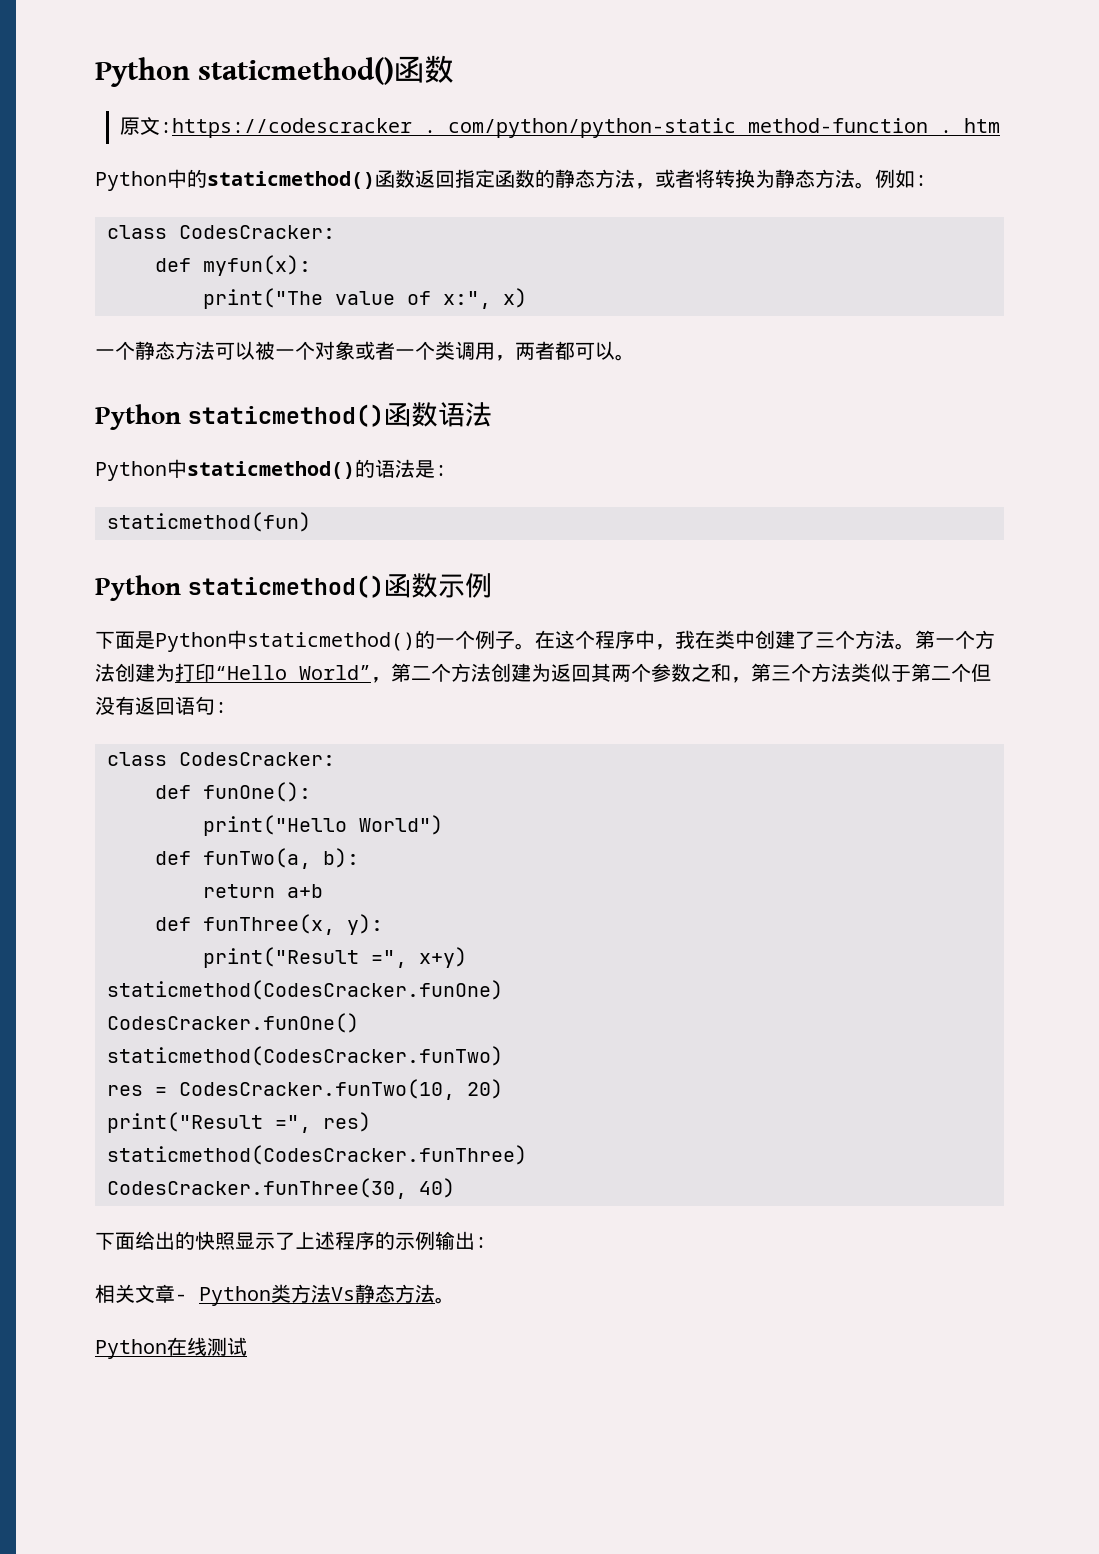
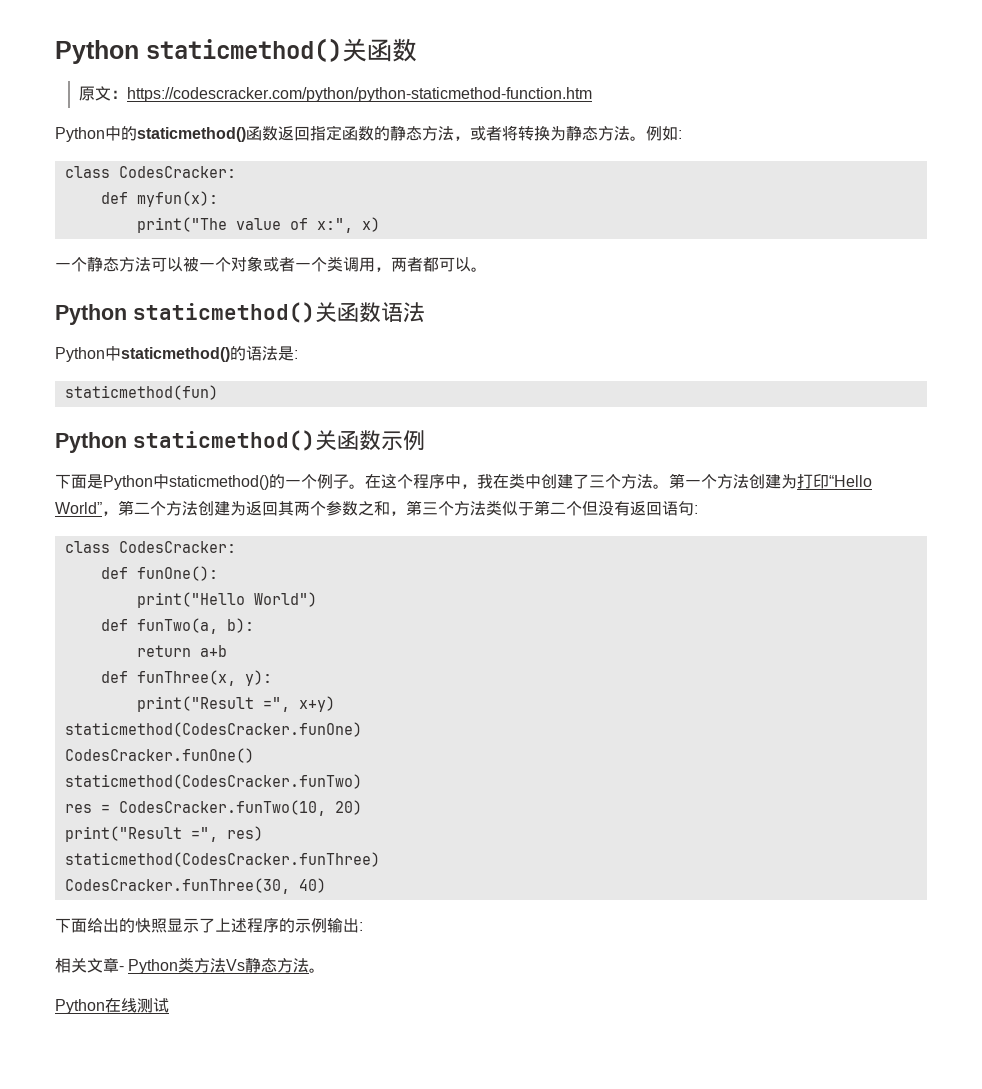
[95,57,394,87] Python staticmethod() -> [55,38,367,64] Python staticmethod()关
[159,118,1000,138] :https://codescracker . com/python/python-static method-function . htm -> [110,87,592,102] ：https://codescracker.com/python/python-staticmethod-function.htm
(385, 415) none -> [315,302,337,323] 关
(385, 586) none -> [315,430,337,451] 关

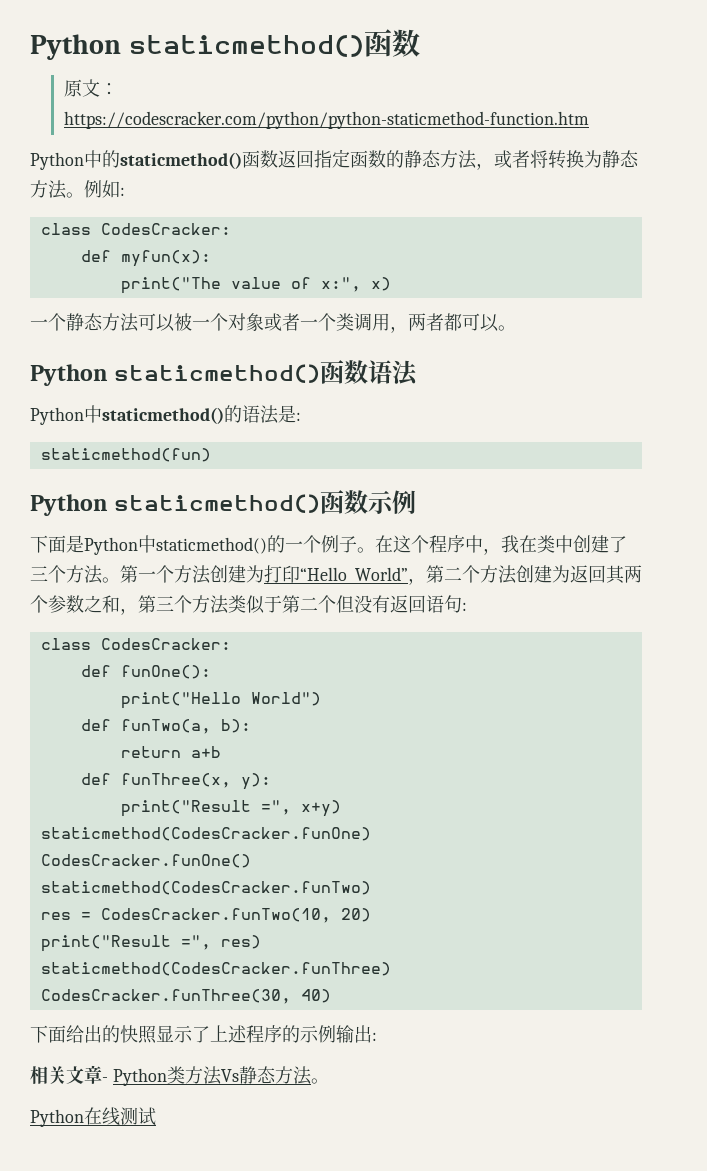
[55,38,367,64] Python staticmethod()关 -> [30,34,364,60] Python staticmethod()
[315,302,337,323] 关 -> (321, 373) none
[315,430,337,451] 关 -> (321, 503) none

